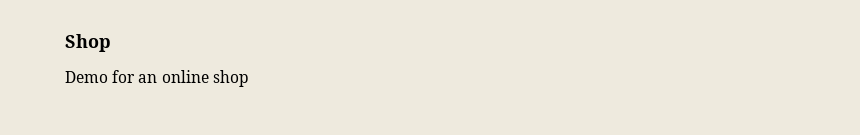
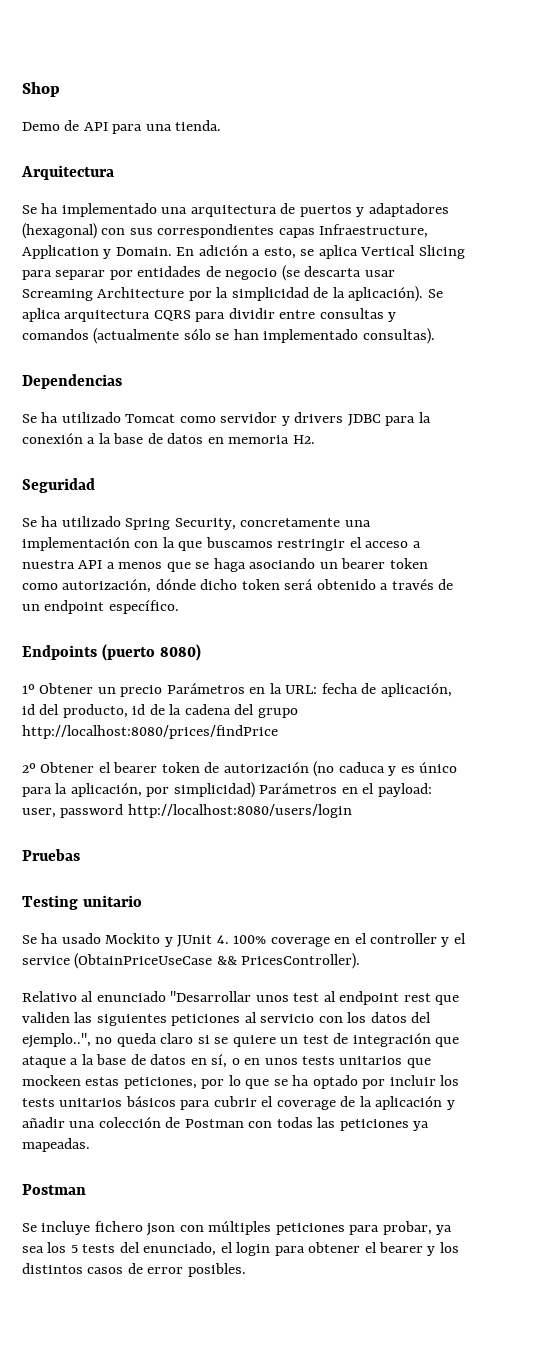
[112,70,249,87] for an online shop -> [64,120,222,134] [21,165,114,180] [22,203,449,217] [22,223,429,239] [22,245,465,259] [22,265,395,281] [22,286,443,302] [22,308,397,322] [22,328,435,344] [22,374,122,389] [22,412,431,426] [22,433,315,444] [22,478,95,493] [22,516,371,530] [22,537,421,551] [22,558,428,572] [22,579,454,593] [22,600,179,614] [22,644,201,661] [22,683,452,697] [22,704,298,718] [22,725,278,739] [22,761,458,777] [22,782,432,798] [22,804,352,818] [22,849,80,861] [22,895,142,910] [22,933,466,947] [22,953,361,969] [22,991,460,1005] [22,1012,432,1026] [22,1033,460,1048] [22,1054,431,1068] [22,1075,460,1089] [22,1096,455,1110] [22,1117,430,1131] [22,1138,90,1152] [22,1184,86,1195] [22,1221,453,1236] [22,1242,459,1256] [22,1263,246,1277] de API para una tienda. // Arquitectura // Se ha implementado una arquitectura de puertos y adaptadores (hexagonal) con sus correspondientes capas Infraestructure, Application y Domain. En adición a esto, se aplica Vertical Slicing para separar por entidades de negocio (se descarta usar Screaming Architecture por la simplicidad de la aplicación). Se aplica arquitectura CQRS para dividir entre consultas y comandos (actualmente sólo se han implementado consultas). // Dependencias // Se ha utilizado Tomcat como servidor y drivers JDBC para la conexión a la base de datos en memoria H2. // Seguridad // Se ha utilizado Spring Security, concretamente una implementación con la que buscamos restringir el acceso a nuestra API a menos que se haga asociando un bearer token como autorización, dónde dicho token será obtenido a través de un endpoint específico. // Endpoints (puerto 8080) // 1º Obtener un precio Parámetros en la URL: fecha de aplicación, id del producto, id de la cadena del grupo http://localhost:8080/prices/findPrice // 2º Obtener el bearer token de autorización (no caduca y es único para la aplicación, por simplicidad) Parámetros en el payload: user, password http://localhost:8080/users/login // Pruebas // Testing unitario // Se ha usado Mockito y JUnit 4. 100% coverage en el controller y el service (ObtainPriceUseCase && PricesController). // Relativo al enunciado "Desarrollar unos test al endpoint rest que validen las siguientes peticiones al servicio con los datos del ejemplo..", no queda claro si se quiere un test de integración que ataque a la base de datos en sí, o en unos tests unitarios que mockeen estas peticiones, por lo que se ha optado por incluir los tests unitarios básicos para cubrir el coverage de la aplicación y añadir una colección de Postman con todas las peticiones ya mapeadas. // Postman // Se incluye fichero json con múltiples peticiones para probar, ya sea los 5 tests del enunciado, el login para obtener el bearer y los distintos casos de error posibles.

